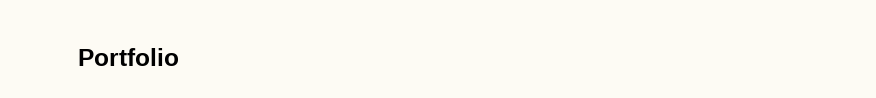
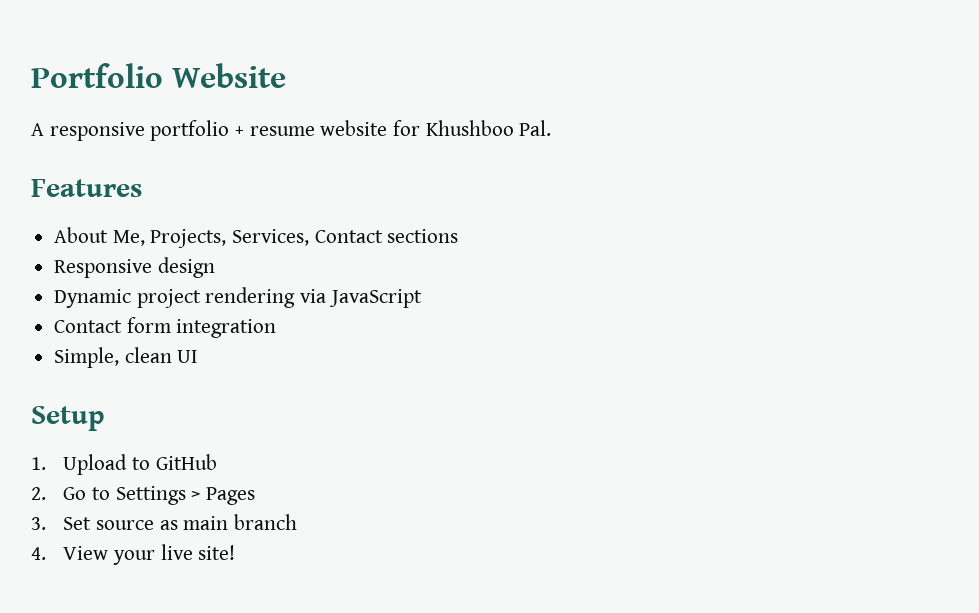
(179, 57) none -> [172,63,286,88] [31,120,552,141] [31,179,142,197] [54,227,459,248] [54,257,215,278] [54,287,422,308] [54,317,277,338] [54,347,198,368] [31,406,105,431] [31,454,217,475] [31,486,255,505] [31,514,297,530] [31,544,236,565] Website // A responsive portfolio + resume website for Khushboo Pal. // Features // About Me, Projects, Services, Contact sections // Responsive design // Dynamic project rendering via JavaScript // Contact form integration // Simple, clean UI // Setup // 1. Upload to GitHub // 2. Go to Settings > Pages // 3. Set source as main branch // 4. View your live site!

